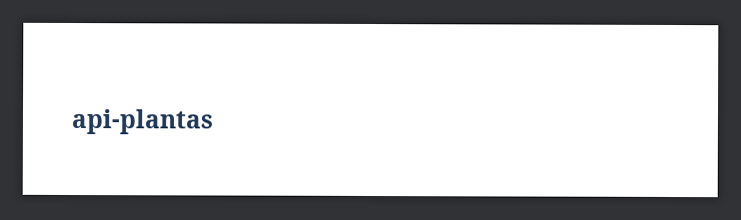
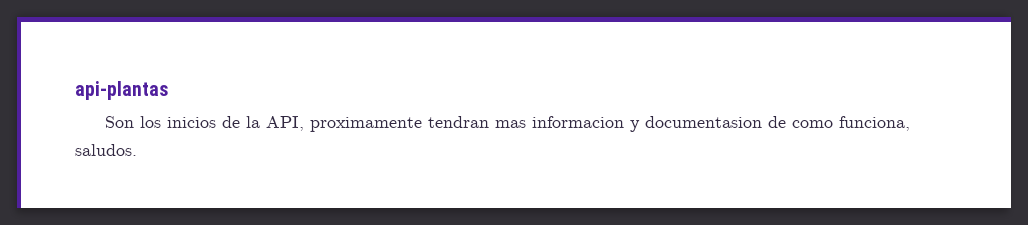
(214, 122) none -> [105,116,911,132] [75,144,137,156] // Son los inicios de la API, proximamente tendran mas informacion y documentasion de como funciona, saludos.

